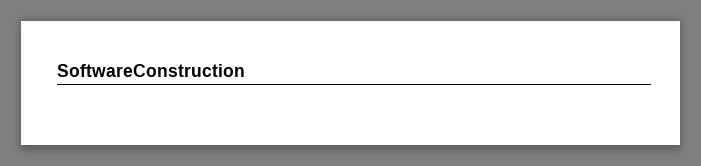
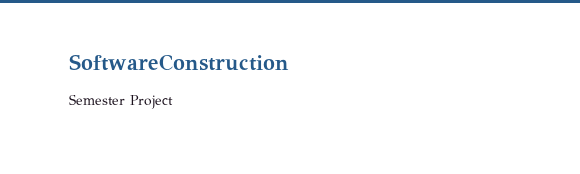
(245, 70) none -> [69,94,173,109] // Semester Project

